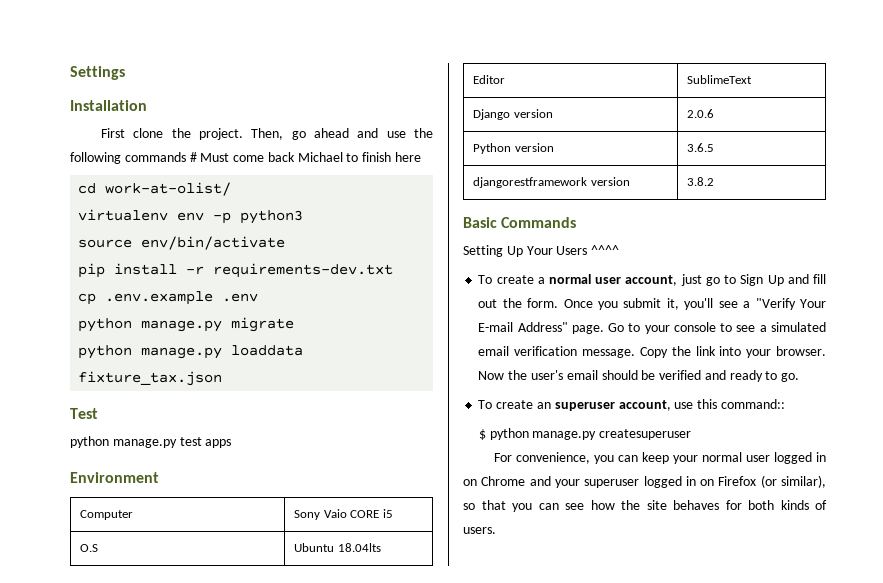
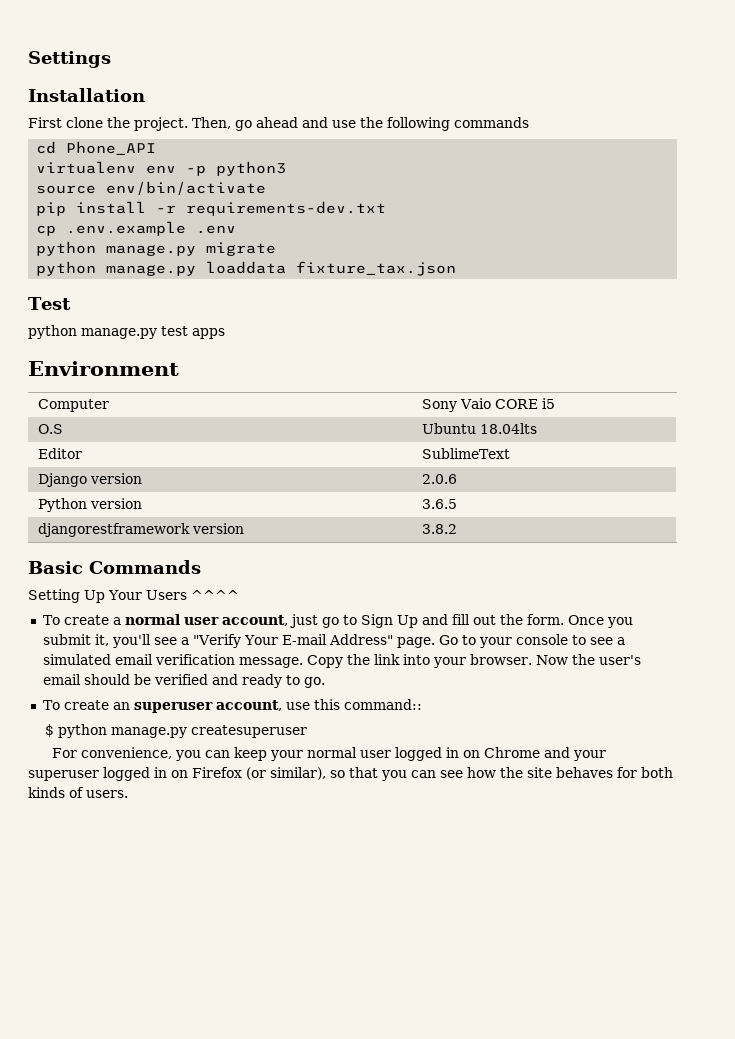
[189,152,422,162] # Must come back Michael to finish here -> (529, 122) none
[105,182,232,196] work-at-olist/ -> [66,141,157,155] Phone_API

